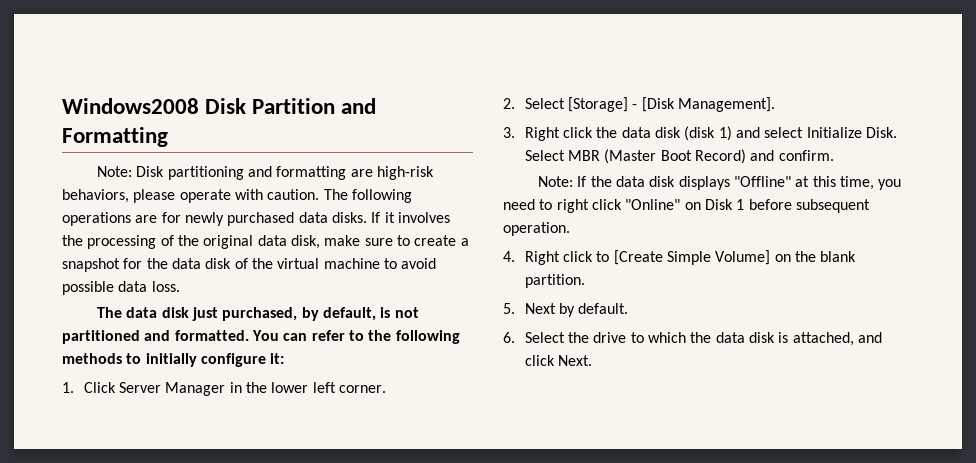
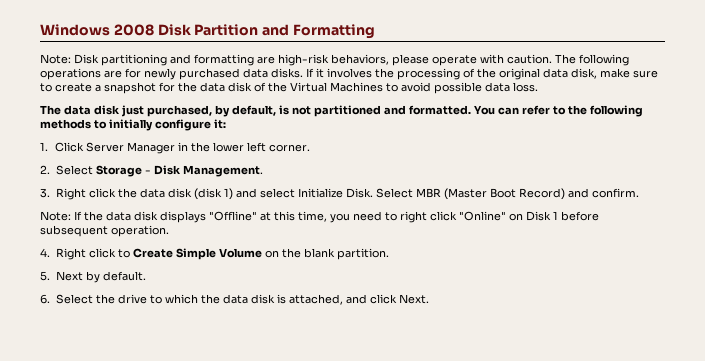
[62,98,199,114] Windows2008 -> [40,24,154,36] Windows 2008
[277,258,380,269] virtual machine -> [290,82,383,92] Virtual Machines
[568,97,776,112] [Storage] - [Disk Management]. -> [95,165,263,177] Storage - Disk Management.
[613,250,771,265] [Create Simple Volume] -> [132,248,262,260] Create Simple Volume

